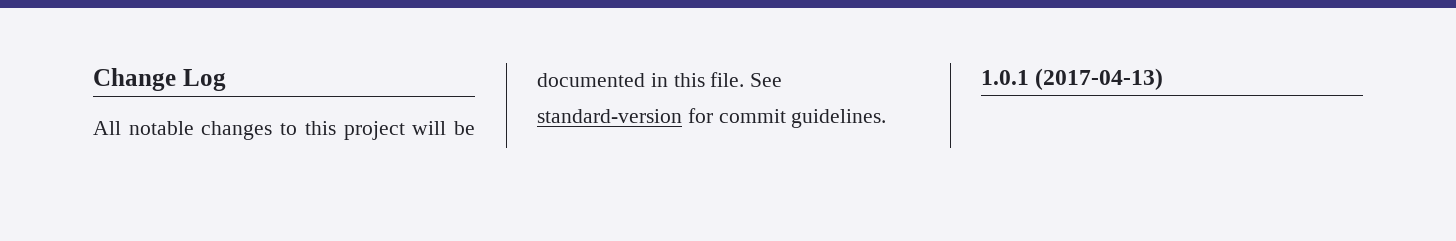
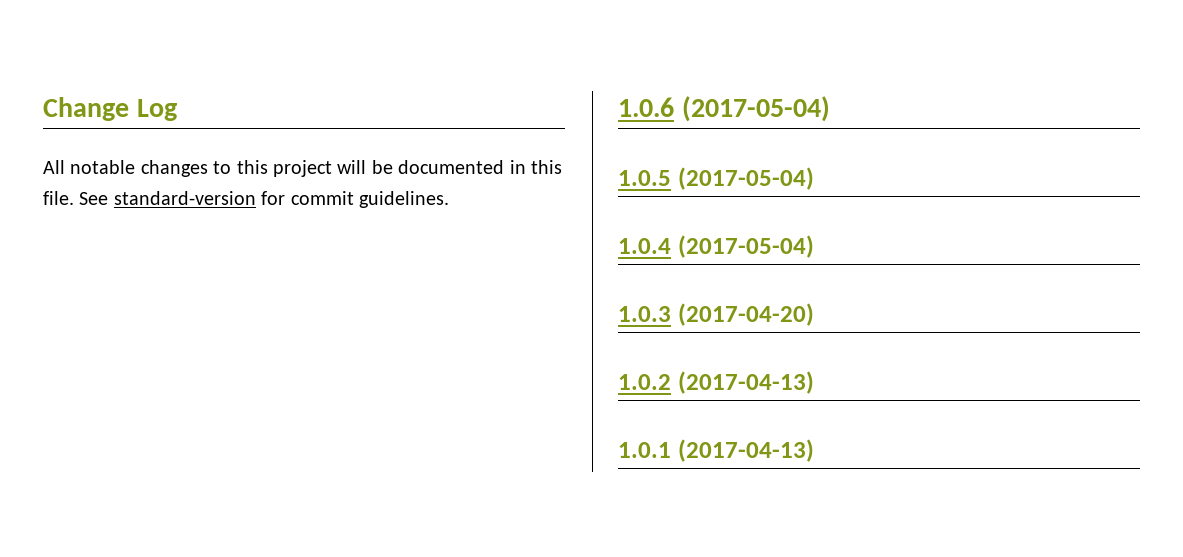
(887, 118) none -> [618,96,830,122] [618,167,814,190] [618,235,814,258] [618,303,814,326] [618,371,814,394] // 1.0.6 (2017-05-04) // 1.0.5 (2017-05-04) // 1.0.4 (2017-05-04) // 1.0.3 (2017-04-20) // 1.0.2 (2017-04-13)

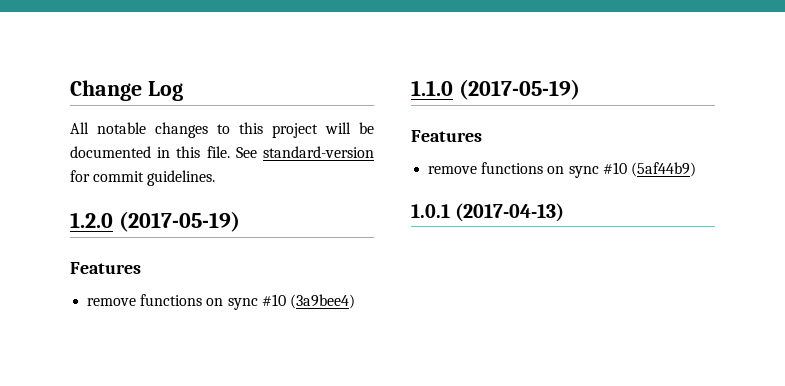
[618,96,830,122] [618,167,814,190] [618,235,814,258] [618,303,814,326] [618,371,814,394] 1.0.6 (2017-05-04) // 1.0.5 (2017-05-04) // 1.0.4 (2017-05-04) // 1.0.3 (2017-04-20) // 1.0.2 (2017-04-13) -> [70,211,240,232] [70,262,141,274] [87,294,355,310] [411,79,580,100] [411,130,482,142] [428,162,696,178] 1.2.0 (2017-05-19) // Features // remove functions on sync #10 (3a9bee4) // 1.1.0 (2017-05-19) // Features // remove functions on sync #10 (5af44b9)

